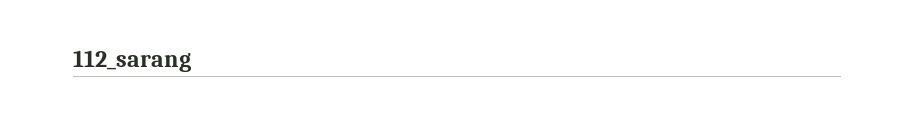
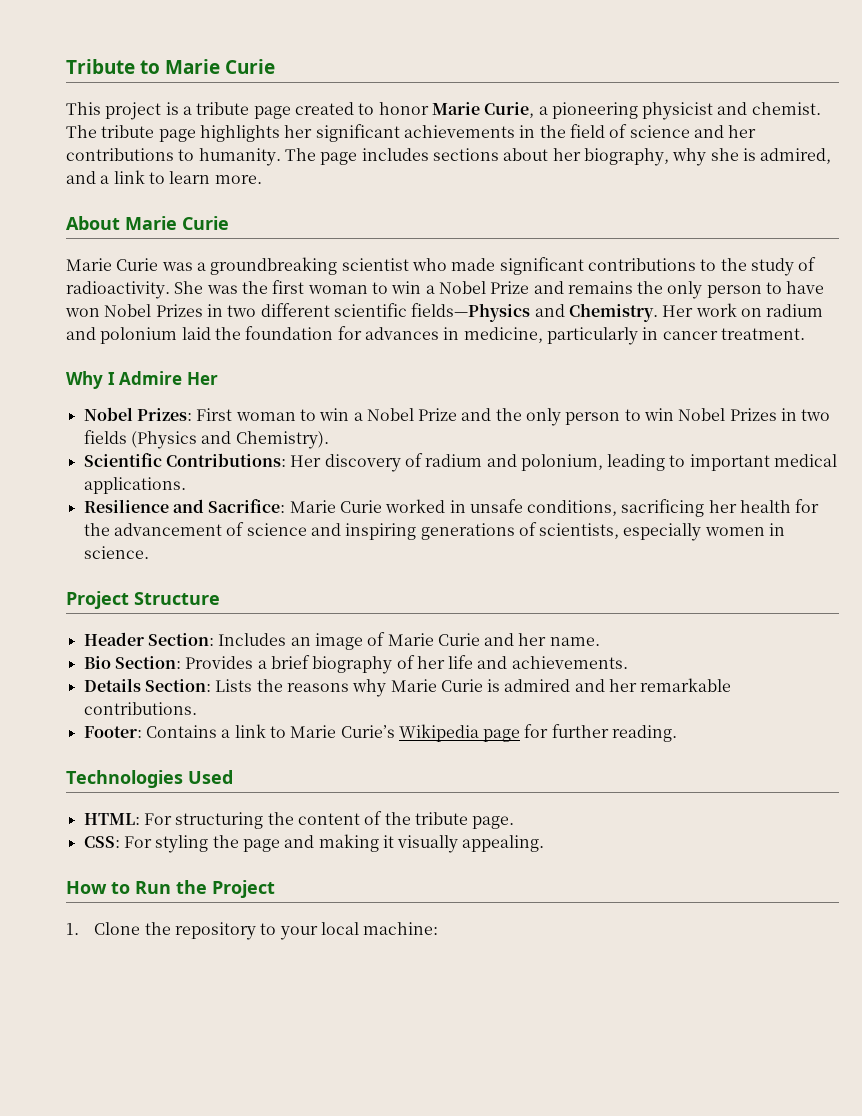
[73,50,191,72] 112_sarang -> [66,59,276,74] [66,102,821,120] [66,124,757,142] [66,148,832,166] [66,170,262,184] [66,216,229,230] [66,257,817,276] [66,280,825,299] [65,303,824,322] [66,326,805,345] [66,371,218,389] [83,407,831,426] [83,430,329,449] [83,453,838,472] [83,477,186,494] [83,499,820,517] [83,522,786,541] [83,546,149,559] [66,591,220,609] [83,632,600,650] [83,655,628,674] [83,678,732,697] [83,702,197,715] [83,724,678,742] [66,770,233,788] [83,811,515,829] [83,834,545,853] [66,880,275,898] [66,922,439,940] Tribute to Marie Curie // This project is a tribute page created to honor Marie Curie, a pioneering physicist and chemist. The tribute page highlights her significant achievements in the field of science and her contributions to humanity. The page includes sections about her biography, why she is admired, and a link to learn more. // About Marie Curie // Marie Curie was a groundbreaking scientist who made significant contributions to the study of radioactivity. She was the first woman to win a Nobel Prize and remains the only person to have won Nobel Prizes in two different scientific fields—Physics and Chemistry. Her work on radium and polonium laid the foundation for advances in medicine, particularly in cancer treatment. // Why I Admire Her // Nobel Prizes: First woman to win a Nobel Prize and the only person to win Nobel Prizes in two fields (Physics and Chemistry). // Scientific Contributions: Her discovery of radium and polonium, leading to important medical applications. // Resilience and Sacrifice: Marie Curie worked in unsafe conditions, sacrificing her health for the advancement of science and inspiring generations of scientists, especially women in science. // Project Structure // Header Section: Includes an image of Marie Curie and her name. // Bio Section: Provides a brief biography of her life and achievements. // Details Section: Lists the reasons why Marie Curie is admired and her remarkable contributions. // Footer: Contains a link to Marie Curie’s Wikipedia page for further reading. // Technologies Used // HTML: For structuring the content of the tribute page. // CSS: For styling the page and making it visually appealing. // How to Run the Project // 1. Clone the repository to your local machine:

